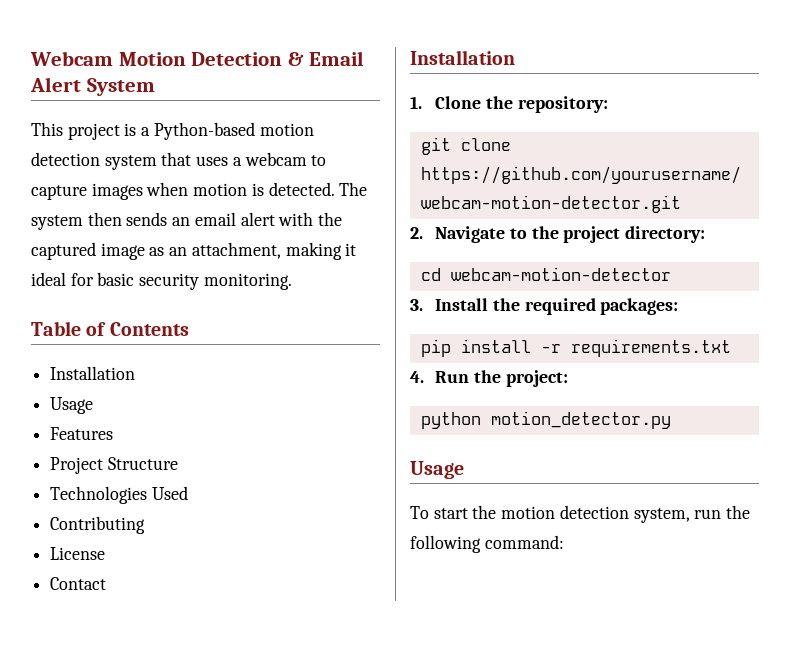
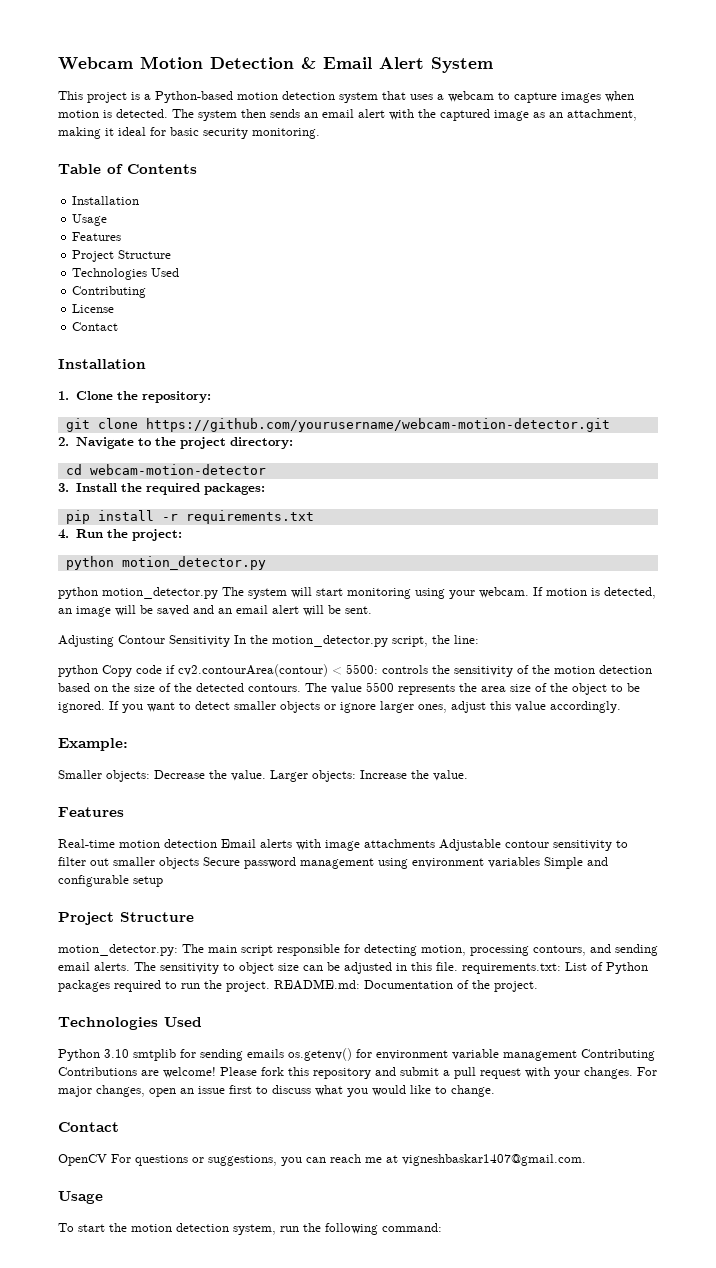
(671, 420) none -> [58,587,656,599] [58,605,372,617] [58,635,479,647] [58,664,652,677] [58,682,640,695] [58,701,621,713] [58,738,128,751] [58,770,468,782] [58,807,124,817] [58,839,628,851] [58,857,608,869] [58,875,163,887] [58,912,194,925] [58,944,658,956] [58,962,648,974] [58,979,538,992] [58,1017,202,1030] [58,1048,655,1061] [58,1067,657,1079] [58,1085,495,1097] [58,1122,119,1132] [58,1154,586,1166] // python motion_detector.py The system will start monitoring using your webcam. If motion is detected, an image will be saved and an email alert will be sent. // Adjusting Contour Sensitivity In the motion_detector.py script, the line: // python Copy code if cv2.contourArea(contour) < 5500: controls the sensitivity of the motion detection based on the size of the detected contours. The value 5500 represents the area size of the object to be ignored. If you want to detect smaller objects or ignore larger ones, adjust this value accordingly. // Example: // Smaller objects: Decrease the value. Larger objects: Increase the value. // Features // Real-time motion detection Email alerts with image attachments Adjustable contour sensitivity to filter out smaller objects Secure password management using environment variables Simple and configurable setup // Project Structure // motion_detector.py: The main script responsible for detecting motion, processing contours, and sending email alerts. The sensitivity to object size can be adjusted in this file. requirements.txt: List of Python packages required to run the project. README.md: Documentation of the project. // Technologies Used // Python 3.10 smtplib for sending emails os.getenv() for environment variable management Contributing Contributions are welcome! Please fork this repository and submit a pull request with your changes. For major changes, open an issue first to discuss what you would like to change. // Contact // OpenCV For questions or suggestions, you can reach me at vigneshbaskar1407@gmail.com.

